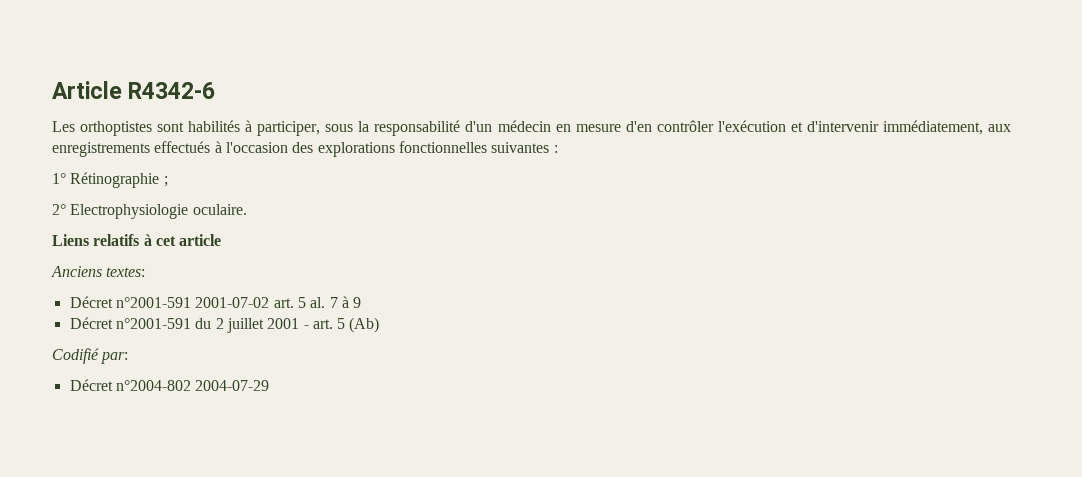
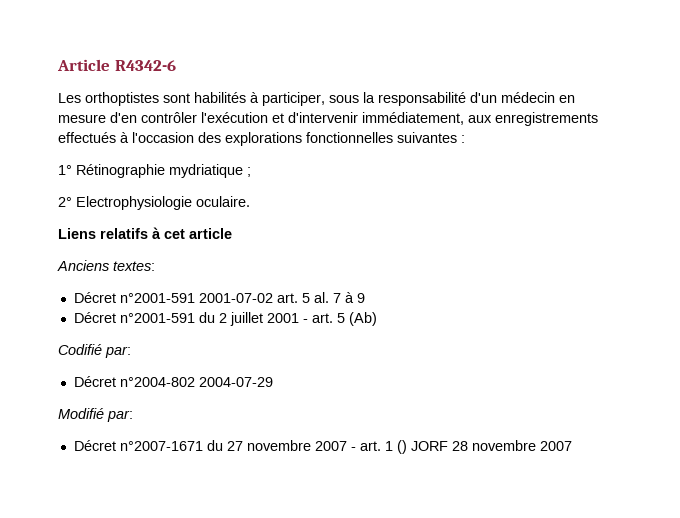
(160, 180) none -> [169,164,243,178] mydriatique
(270, 385) none -> [58,408,133,422] [73,440,572,454] // Modifié par: // Décret n°2007-1671 du 27 novembre 2007 - art. 1 () JORF 28 novembre 2007

